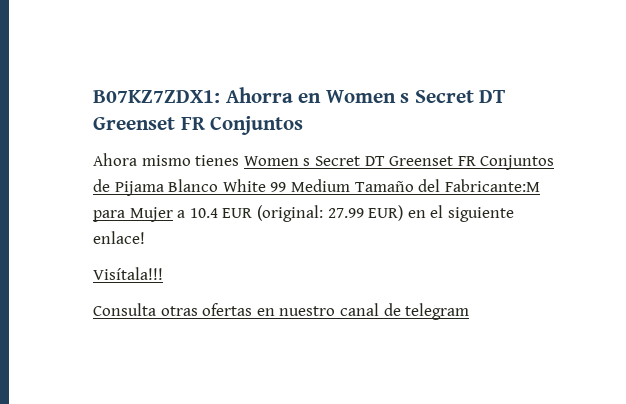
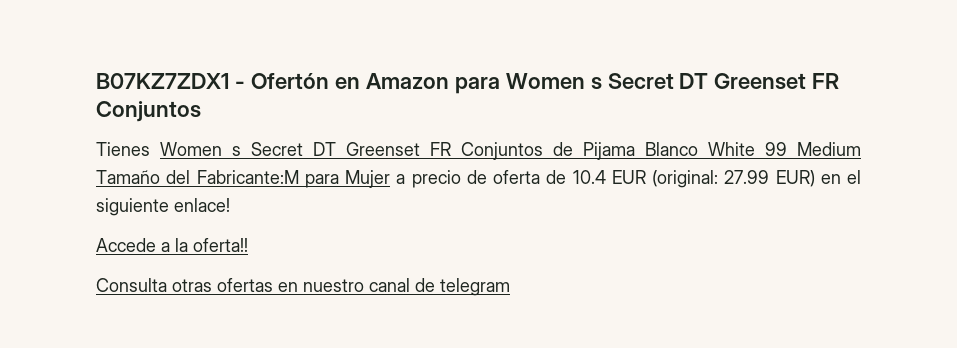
[93,87,322,103] B07KZ7ZDX1: Ahorra en -> [96,73,500,94] B07KZ7ZDX1 - Ofertón en Amazon para
[93,153,240,166] Ahora mismo tienes -> [96,142,150,156] Tienes
(186, 214) none -> [411,170,567,188] precio de oferta de
[93,267,163,280] Visítala!!! -> [96,238,248,252] Accede a la oferta!!

